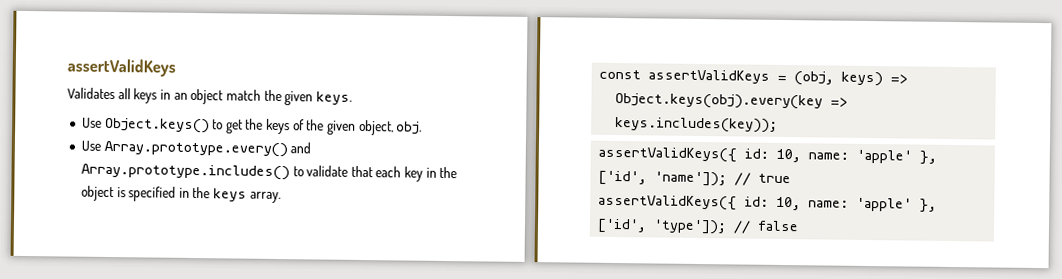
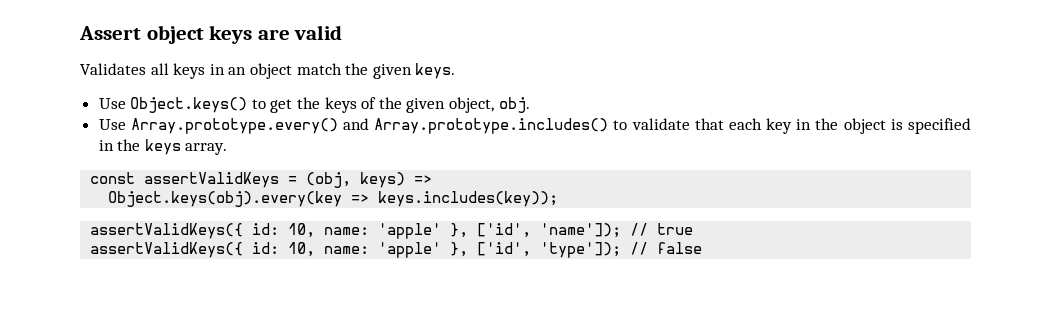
[67,58,176,77] assertValidKeys -> [79,25,343,44] Assert object keys are valid

